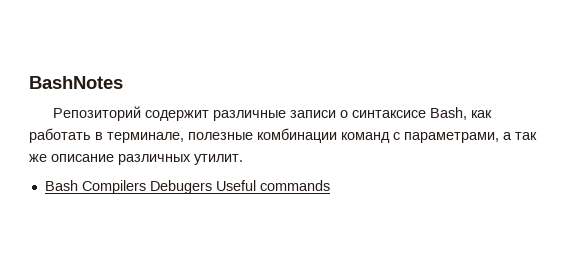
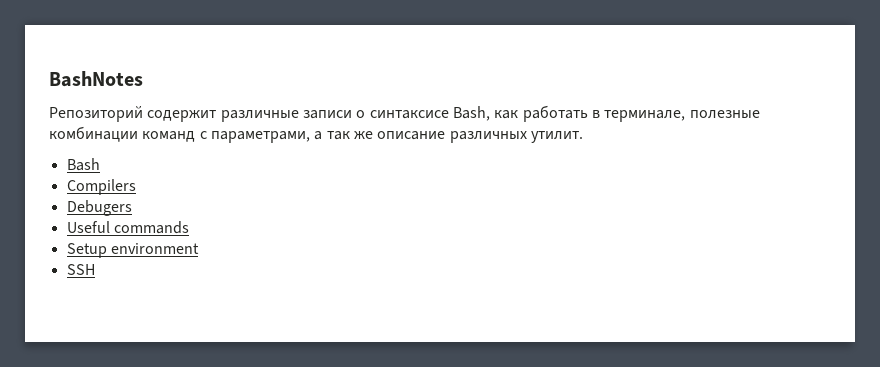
(78, 185) none -> (100, 164) //
(146, 187) none -> (136, 187) //
(212, 187) none -> (132, 208) //
(330, 185) none -> [66,243,199,258] [66,264,95,275] // Setup environment // SSH

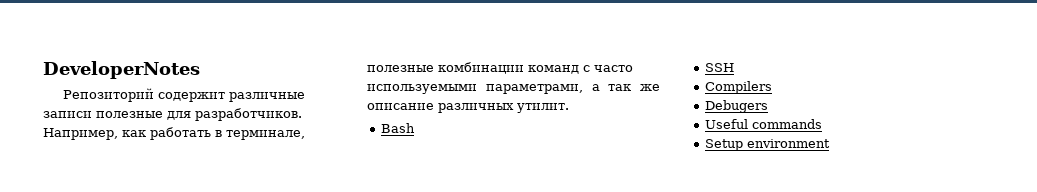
[49,71,143,87] BashNotes -> [43,61,200,79] DeveloperNotes
[356,106,490,121] о синтаксисе Bash, -> [96,108,302,121] [43,128,118,140] полезные для разработчиков. Например,
(207, 135) none -> [594,65,633,72] [367,84,477,94] часто используемыми
(100, 164) none -> [704,63,734,72] // SSH
[66,264,95,275] // SSH -> (830, 143) none

